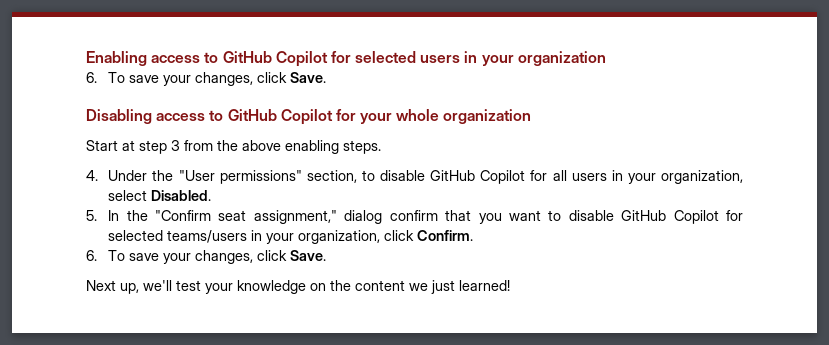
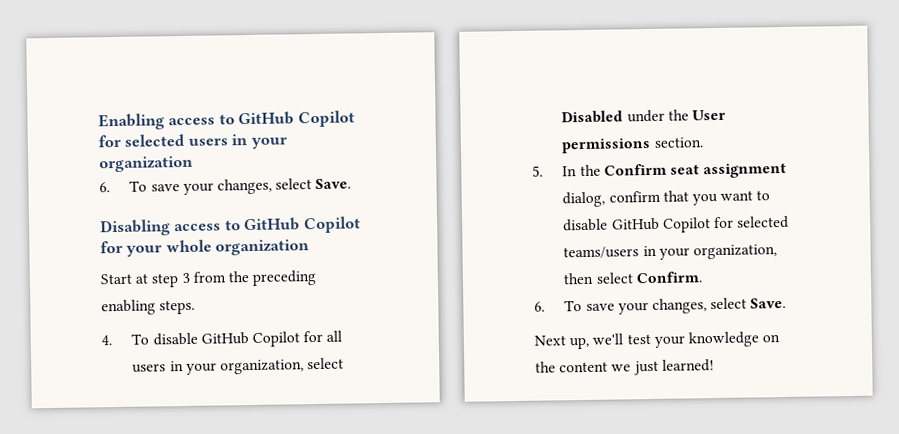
[257,72,288,83] click -> [275,178,313,190] select
[242,140,281,151] above -> [252,269,318,286] preceding
[108,170,375,184] Under the "User permissions" section, to -> [131,333,150,345] To
[151,190,212,201] Disabled. -> [561,109,726,124] [561,137,703,154] Disabled under the User permissions section.
[155,210,383,224] "Confirm seat assignment," dialog -> [603,162,788,179] [562,191,606,208] Confirm seat assignment dialog,
[384,230,415,241] click -> [563,272,634,285] then select
[257,250,288,261] click -> [710,297,748,310] select

